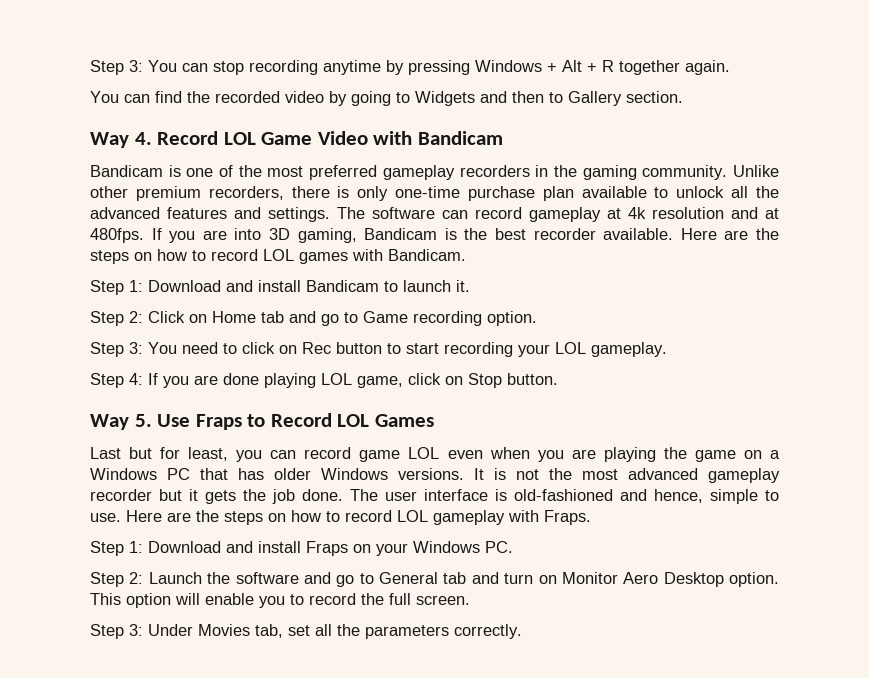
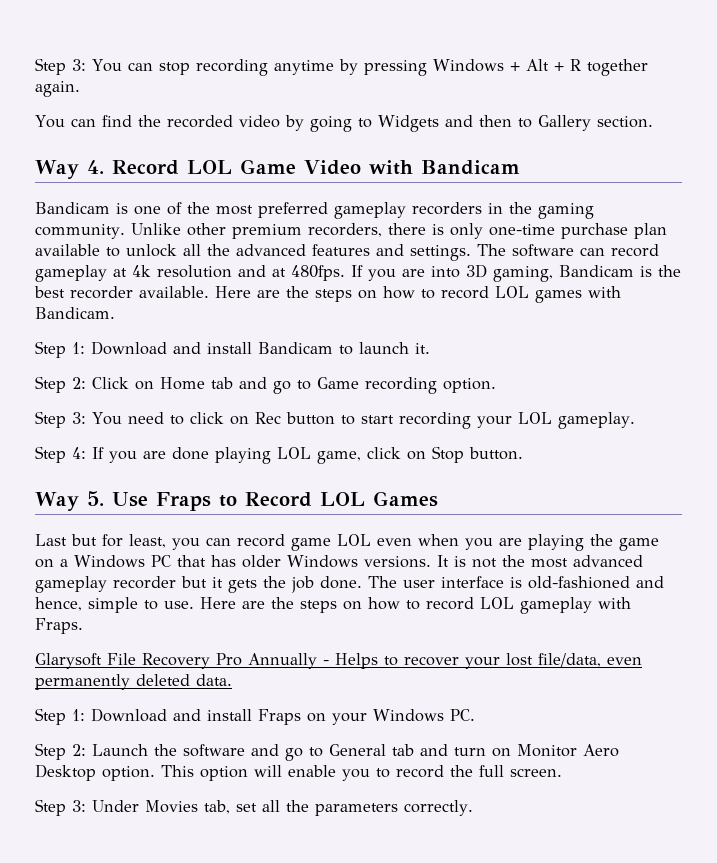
(591, 517) none -> [35,653,642,669] [35,674,232,690] // Glarysoft File Recovery Pro Annually - Helps to recover your lost file/data, even permanently deleted data.

